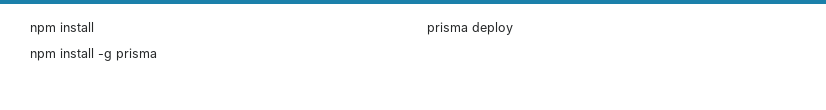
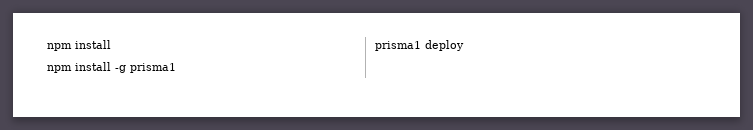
[116,48,157,61] [427,22,468,35] prisma // prisma -> [130,63,176,73] [375,41,421,51] prisma1 // prisma1

